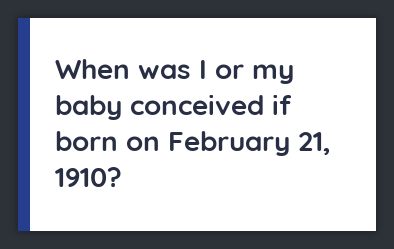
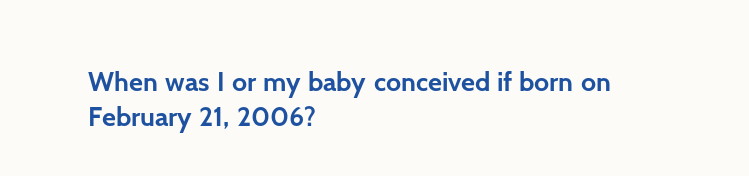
[55,167,122,187] 1910? -> [236,106,316,126] 2006?

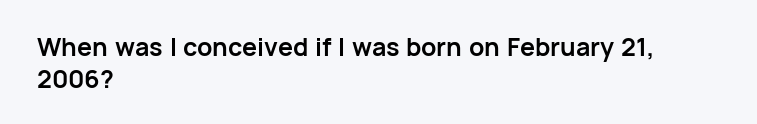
[231,71,513,98] or my baby conceived if -> [183,38,400,56] conceived if I was

